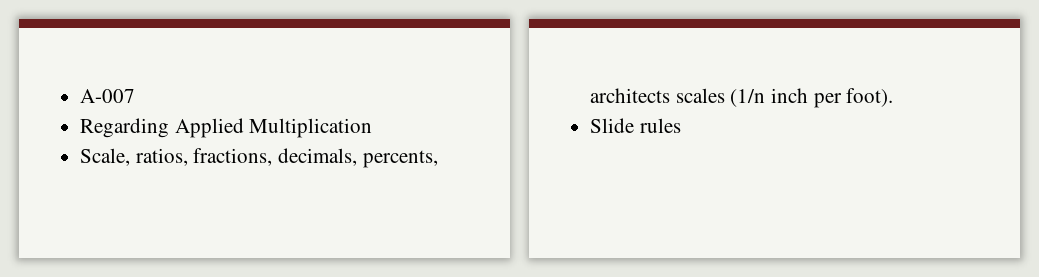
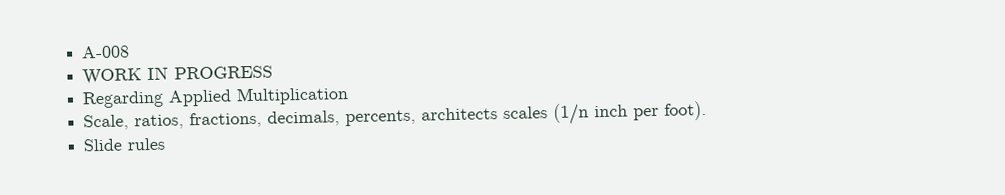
[80,89,136,103] A-007 -> [81,45,131,59] [82,65,274,85] A-008 // WORK IN PROGRESS

